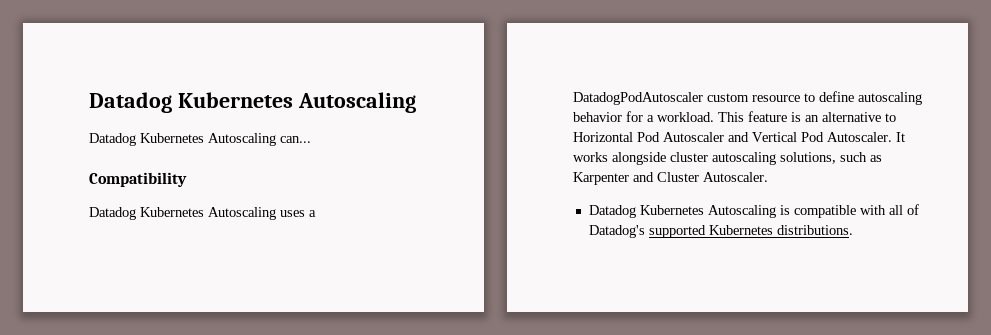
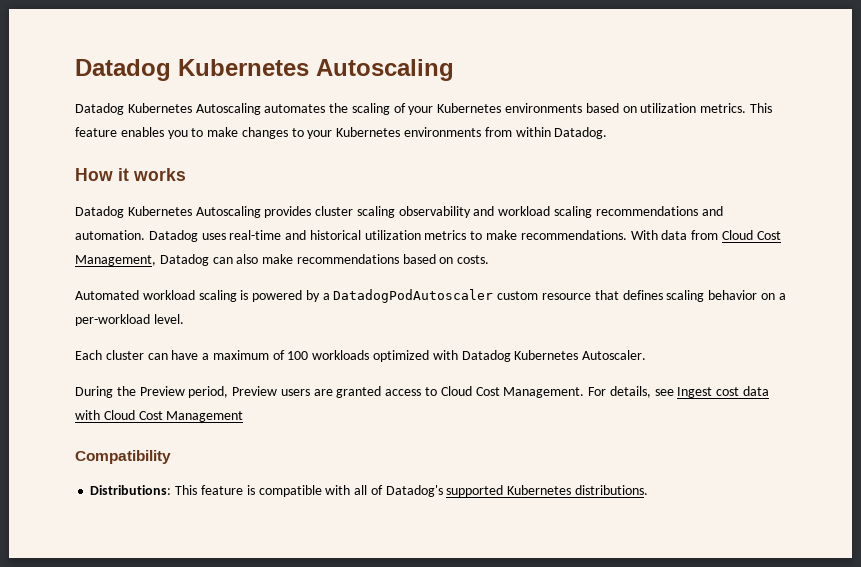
[280,136,311,143] [89,172,187,187] [89,207,316,220] [573,91,922,105] [573,111,896,122] [573,132,905,142] [573,152,882,165] [573,172,768,185] [588,205,776,218] can... // Compatibility // Datadog Kubernetes Autoscaling uses a DatadogPodAutoscaler custom resource to define autoscaling behavior for a workload. This feature is an alternative to Horizontal Pod Autoscaler and Vertical Pod Autoscaler. It works alongside cluster autoscaling solutions, such as Karpenter and Cluster Autoscaler. // Datadog Kubernetes Autoscaling -> [264,103,772,115] [75,127,608,139] [75,168,186,181] [75,206,723,218] [75,230,781,242] [75,254,490,266] [75,289,786,303] [75,314,184,326] [75,350,647,362] [75,386,770,398] [75,410,244,422] [75,450,171,464] [90,485,243,495] automates the scaling of your Kubernetes environments based on utilization metrics. This feature enables you to make changes to your Kubernetes environments from within Datadog. // How it works // Datadog Kubernetes Autoscaling provides cluster scaling observability and workload scaling recommendations and automation. Datadog uses real-time and historical utilization metrics to make recommendations. With data from Cloud Cost Management, Datadog can also make recommendations based on costs. // Automated workload scaling is powered by a DatadogPodAutoscaler custom resource that defines scaling behavior on a per-workload level. // Each cluster can have a maximum of 100 workloads optimized with Datadog Kubernetes Autoscaler. // During the Preview period, Preview users are granted access to Cloud Cost Management. For details, see Ingest cost data with Cloud Cost Management // Compatibility // Distributions: This feature

